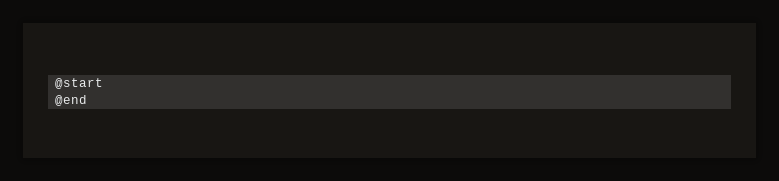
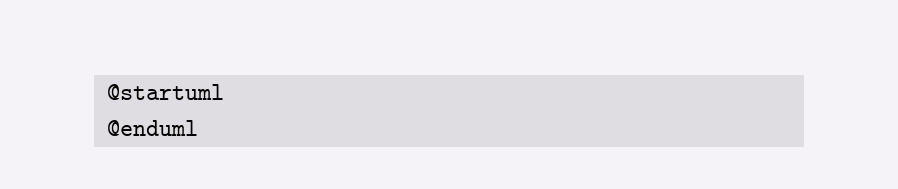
[54,78,103,89] [54,95,87,106] @start // @end -> [106,84,224,100] [106,120,198,136] @startuml // @enduml

